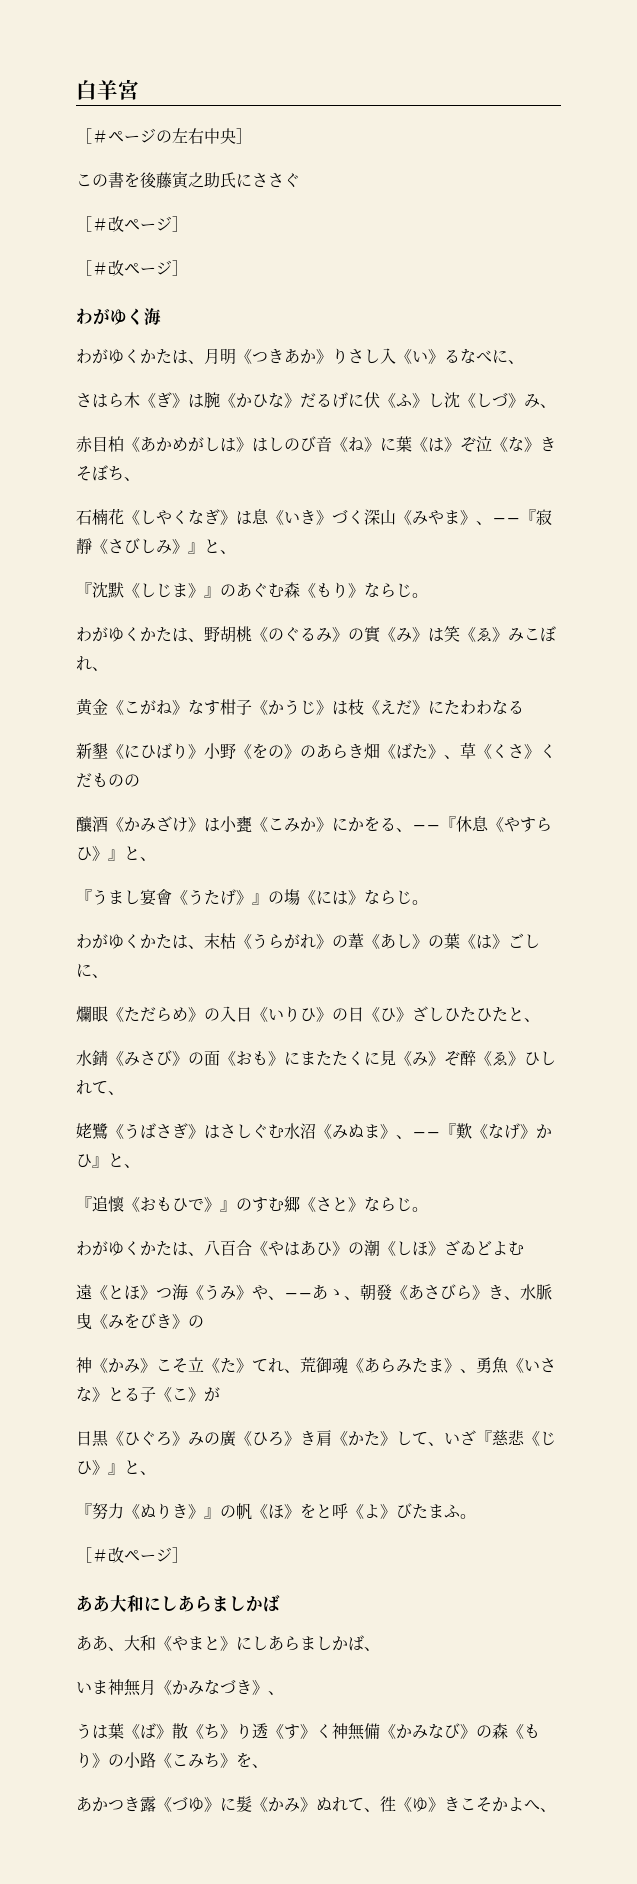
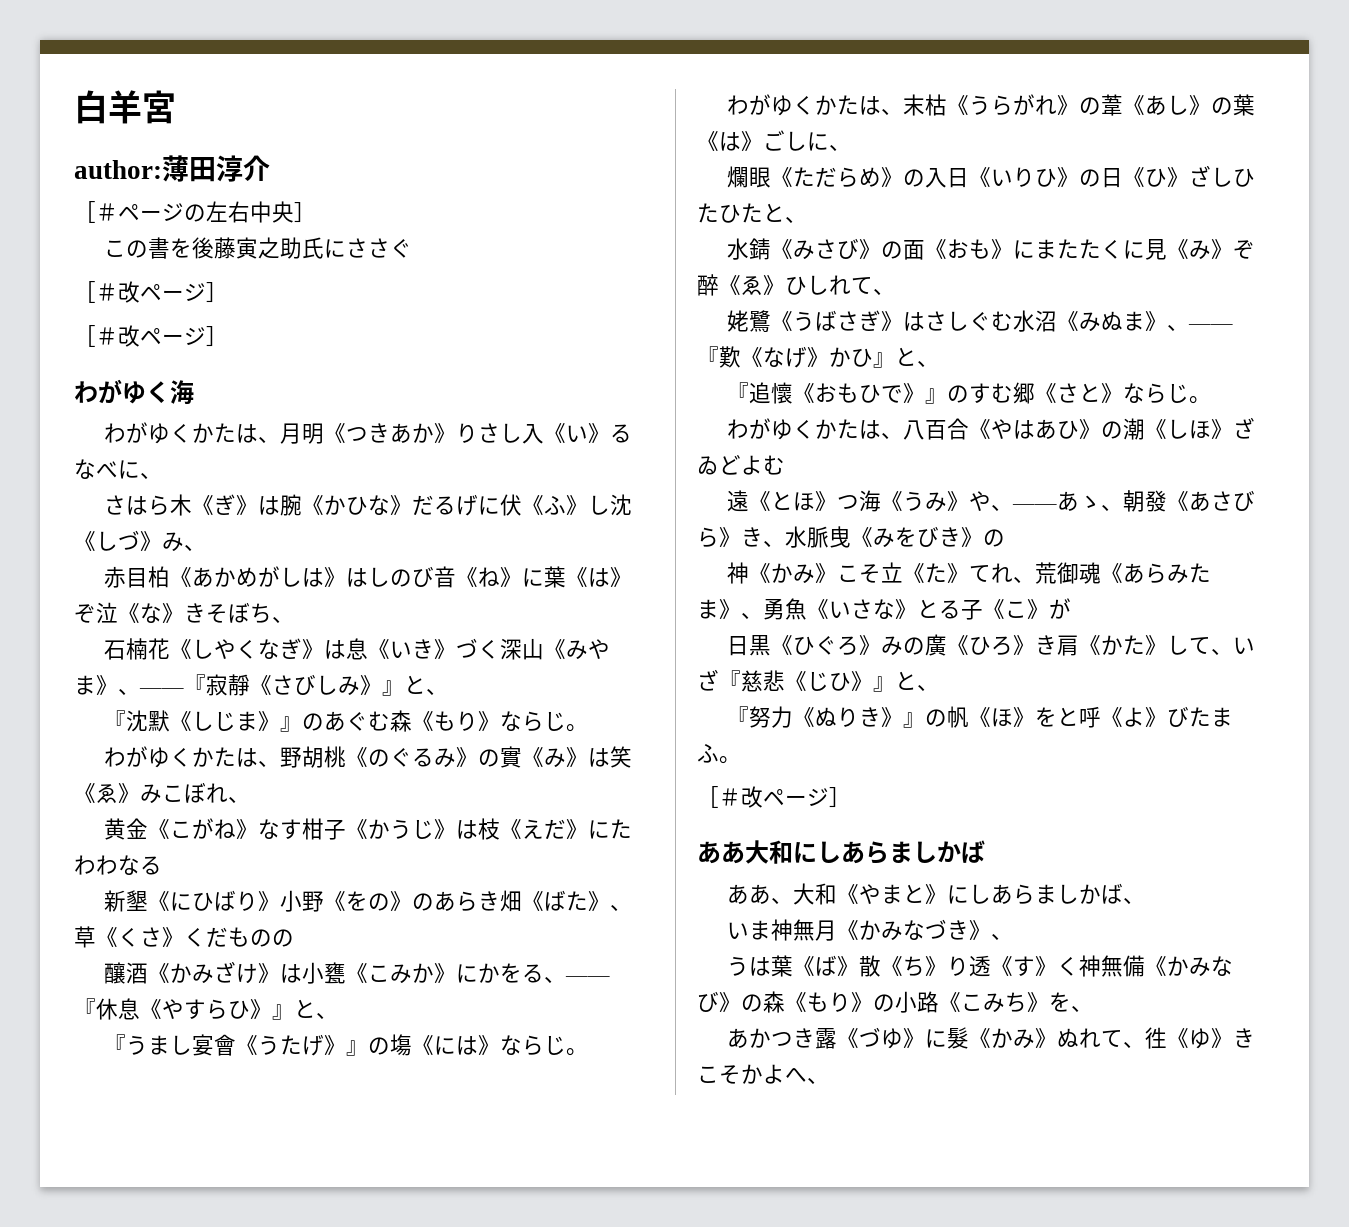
(139, 89) none -> [74,155,270,182] // author:薄田淳介

